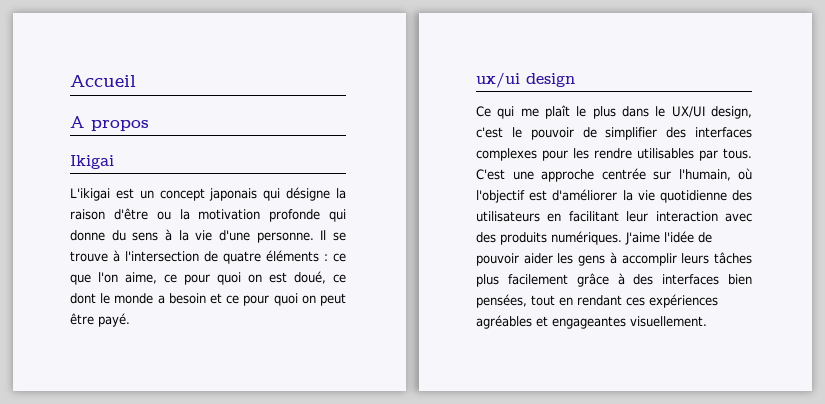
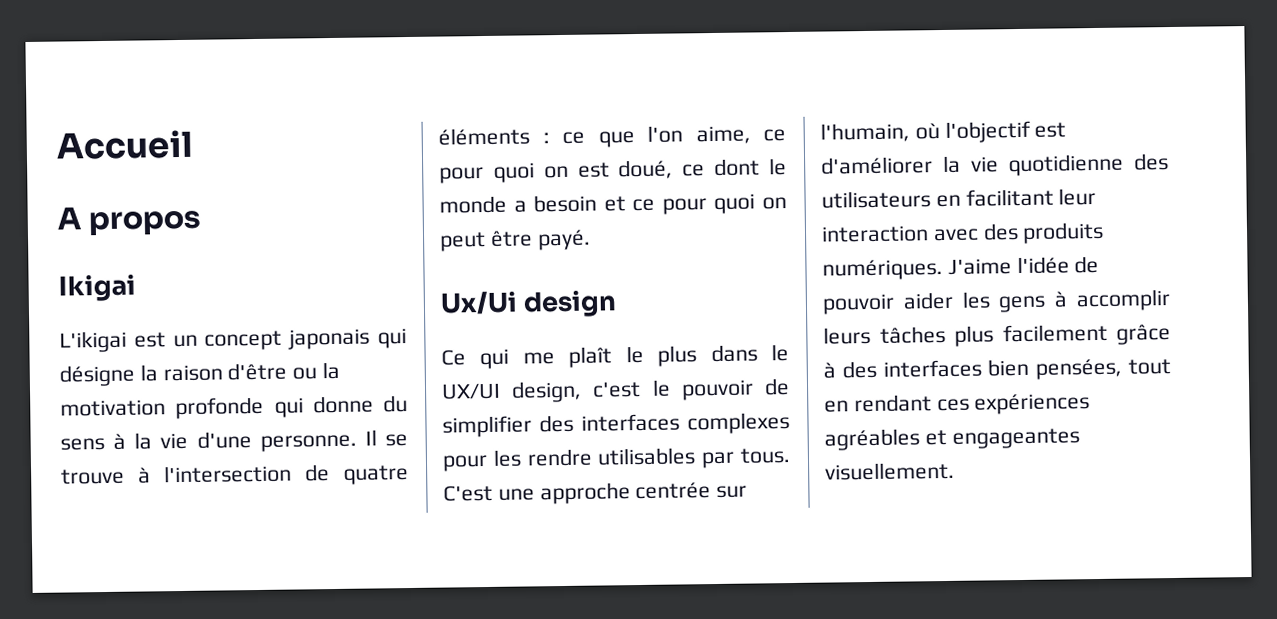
[476,72,520,88] ux/ui -> [440,290,518,315] Ux/Ui

